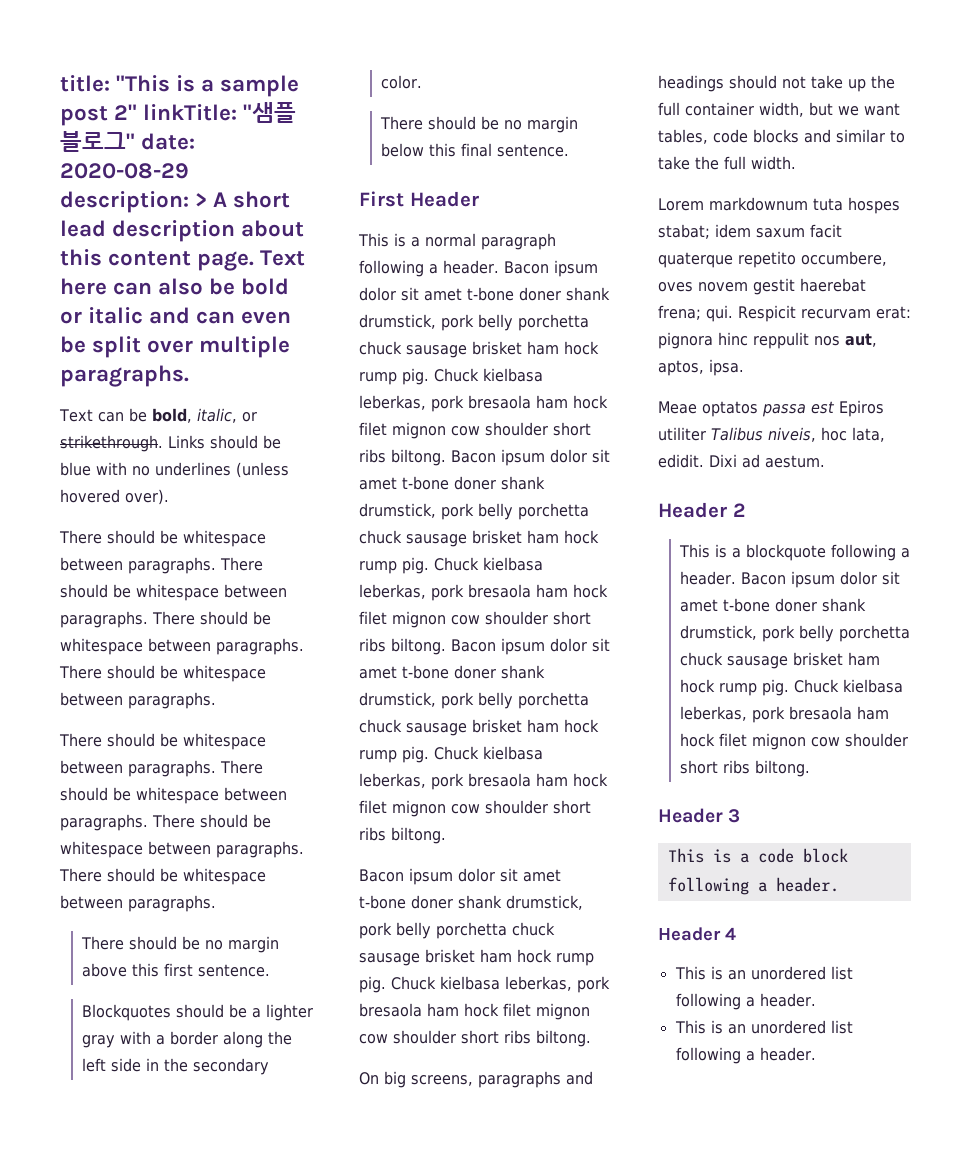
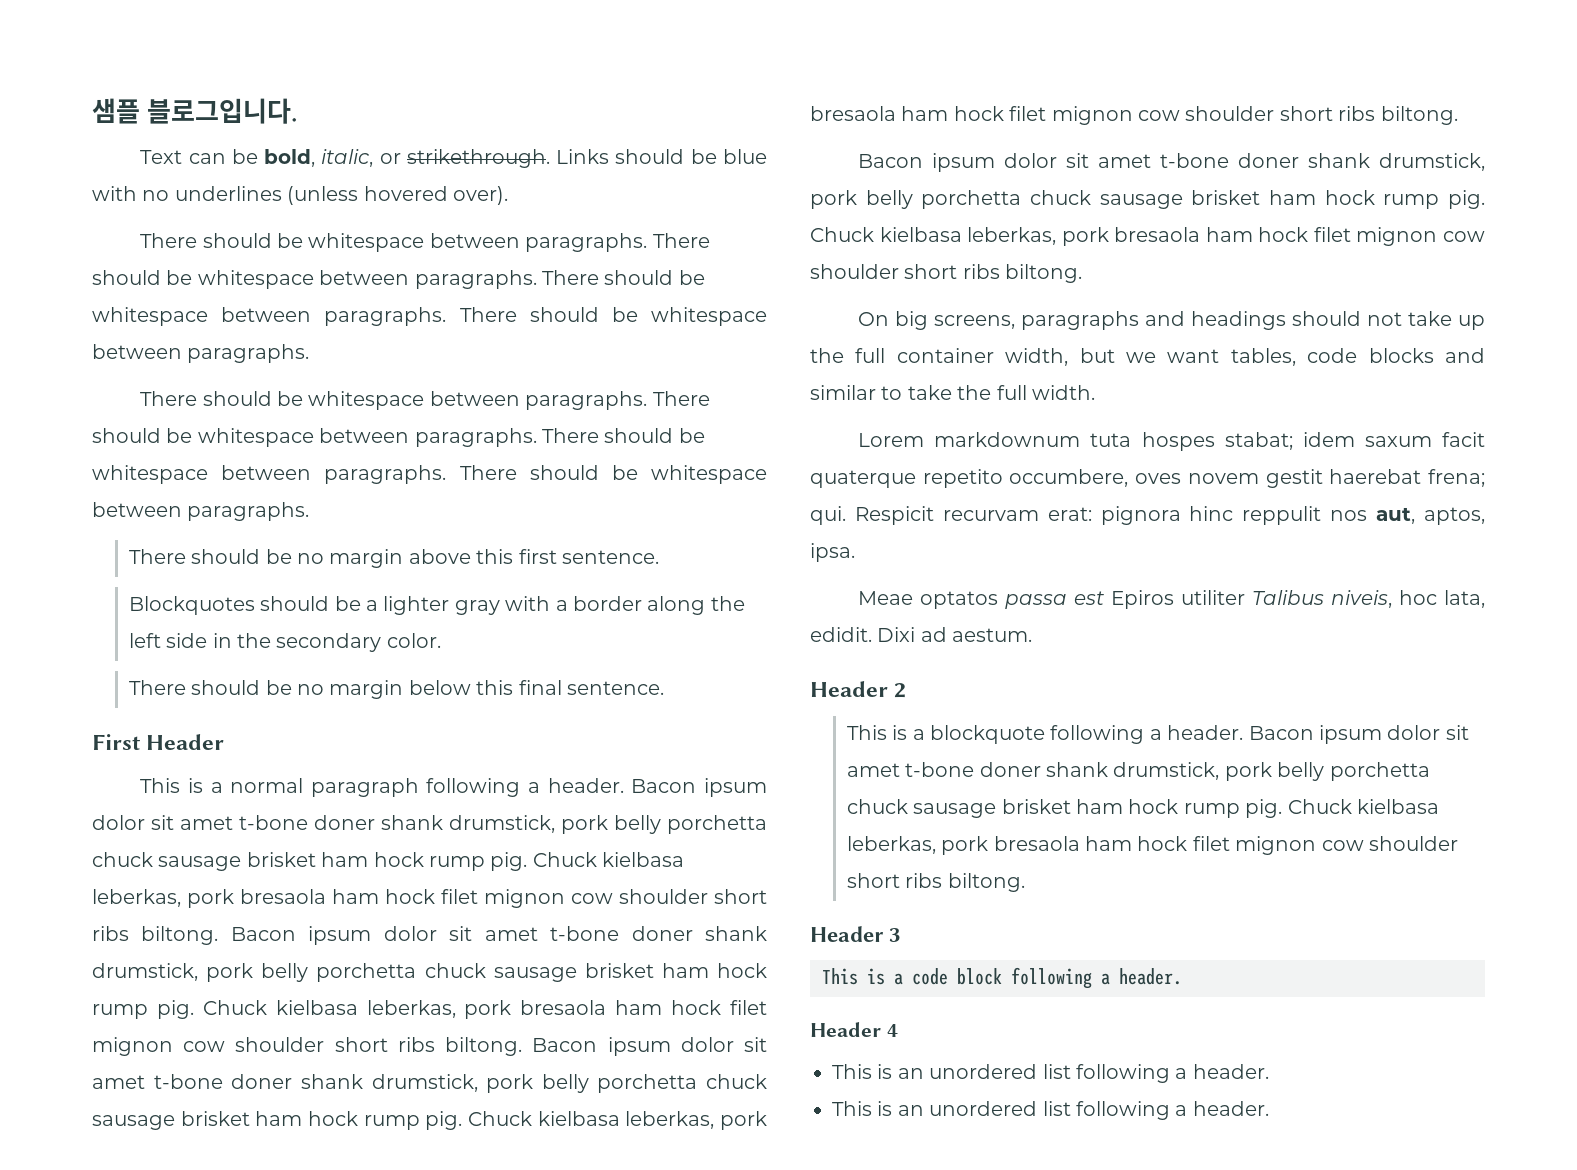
[60,75,300,97] [60,102,297,126] [60,131,196,152] [60,163,189,179] [60,191,291,213] [60,220,305,242] [60,249,306,271] [60,278,290,295] [60,307,292,324] [60,336,291,358] [60,365,189,387] title: "This is a sample post 2" linkTitle: "샘플 블로그" date: 2020-08-29 description: > A short lead description about this content page. Text here can also be bold or italic and can even be split over multiple paragraphs. -> [92,98,298,124] 샘플 블로그입니다.

